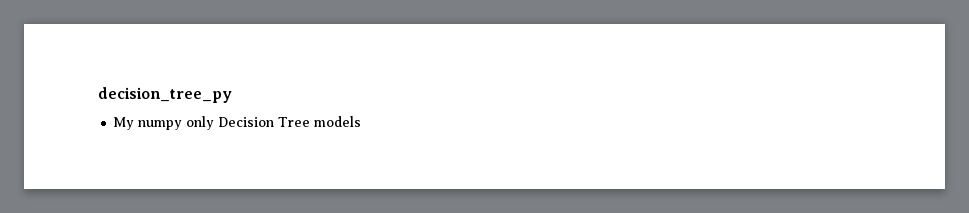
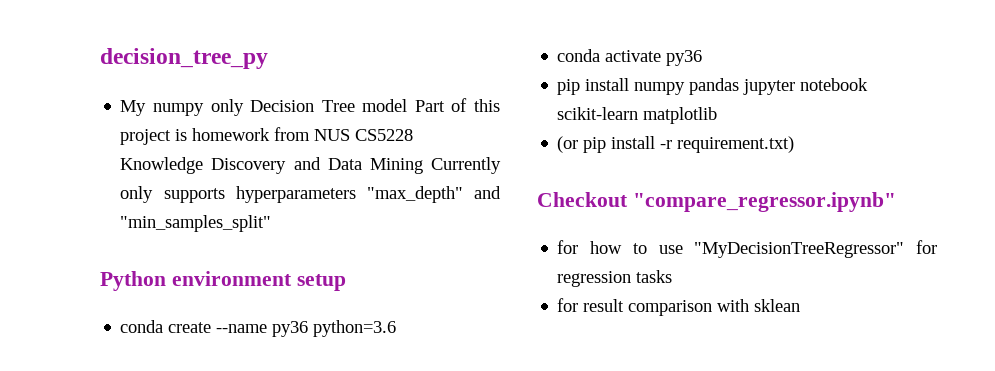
[314,116,362,127] models -> [362,98,501,112] [120,127,414,145] [120,157,501,174] [120,186,501,203] [120,215,272,232] [100,271,346,291] [120,320,397,337] [557,49,703,66] [557,78,869,95] [557,107,718,124] [557,136,795,153] [537,192,896,212] [557,240,937,258] [557,270,673,287] [557,298,801,316] model Part of this project is homework from NUS CS5228 Knowledge Discovery and Data Mining Currently only supports hyperparameters "max_depth" and "min_samples_split" // Python environment setup // conda create --name py36 python=3.6 // conda activate py36 // pip install numpy pandas jupyter notebook scikit-learn matplotlib // (or pip install -r requirement.txt) // Checkout "compare_regressor.ipynb" // for how to use "MyDecisionTreeRegressor" for regression tasks // for result comparison with sklean

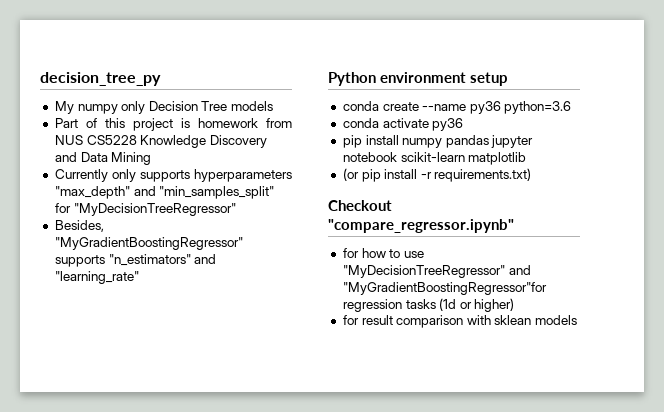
[362,99,408,112] model -> [231,101,274,111] models //
(423, 166) none -> (152, 158) //
(272, 223) none -> [54,203,236,216] [54,220,104,232] [54,237,243,250] [54,254,217,267] [54,271,139,284] for "MyDecisionTreeRegressor" // Besides, "MyGradientBoostingRegressor" supports "n_estimators" and "learning_rate"
[677,136,795,153] requirement.txt) -> [434,168,532,182] requirements.txt)
[916,240,937,254] for -> [508,265,531,275] [342,282,547,295] and "MyGradientBoostingRegressor"for
(673, 276) none -> [439,298,515,312] (1d or higher)
(801, 305) none -> [535,315,578,325] models

